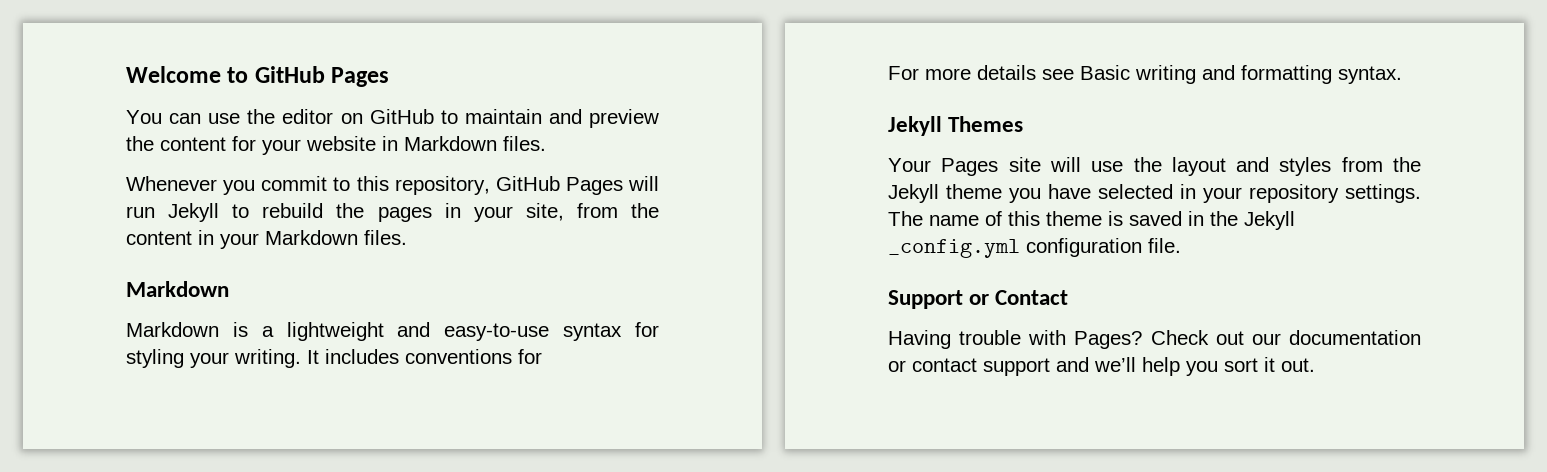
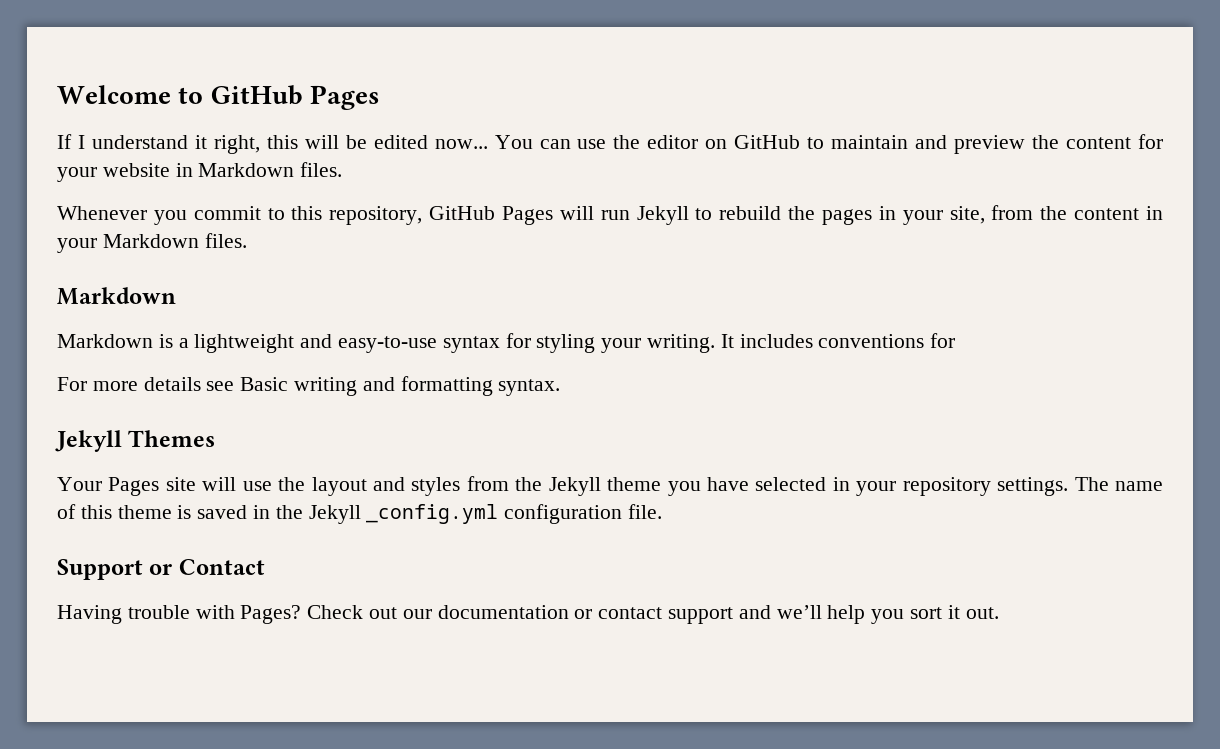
(390, 77) none -> [57,134,488,154] If I understand it right, this will be edited now...

